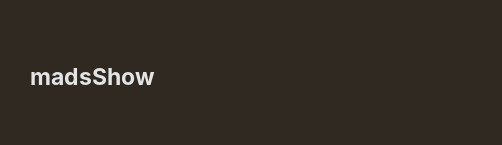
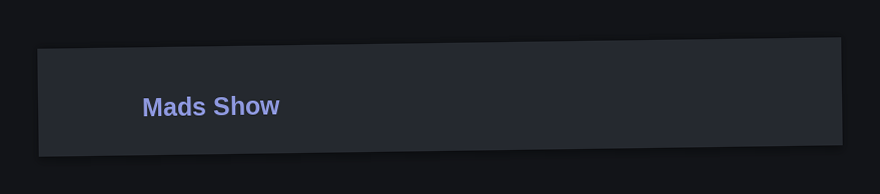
[30,68,155,85] madsShow -> [141,95,281,117] Mads Show

